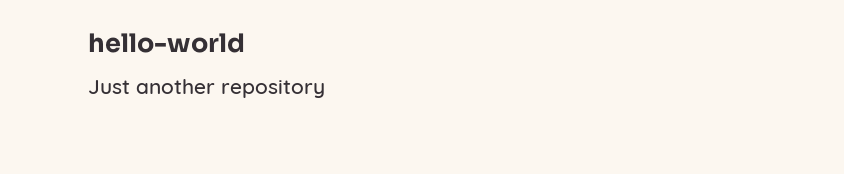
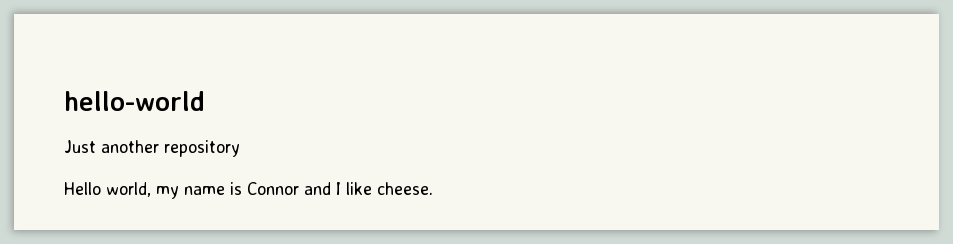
(325, 89) none -> [64,182,433,199] // Hello world, my name is Connor and I like cheese.

